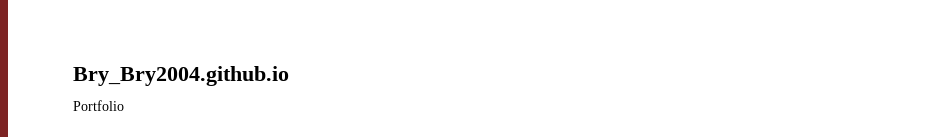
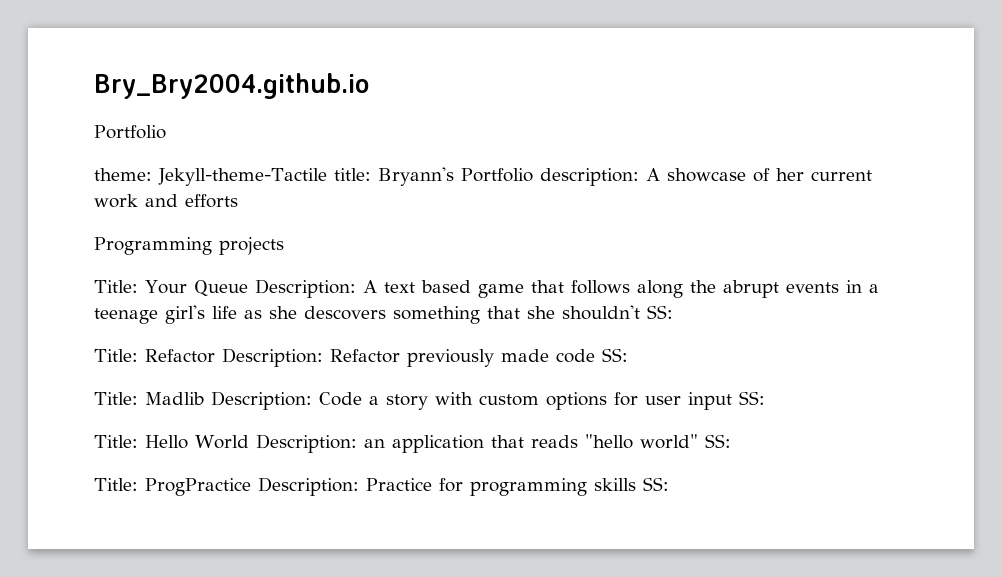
(124, 105) none -> [94,167,872,186] [94,194,238,208] [94,237,284,255] [94,279,879,298] [94,305,673,324] [94,348,628,367] [94,391,765,410] [94,434,731,453] [94,477,669,496] // theme: Jekyll-theme-Tactile title: Bryann's Portfolio description: A showcase of her current work and efforts // Programming projects // Title: Your Queue Description: A text based game that follows along the abrupt events in a teenage girl's life as she descovers something that she shouldn't SS: // Title: Refactor Description: Refactor previously made code SS: // Title: Madlib Description: Code a story with custom options for user input SS: // Title: Hello World Description: an application that reads "hello world" SS: // Title: ProgPractice Description: Practice for programming skills SS:

